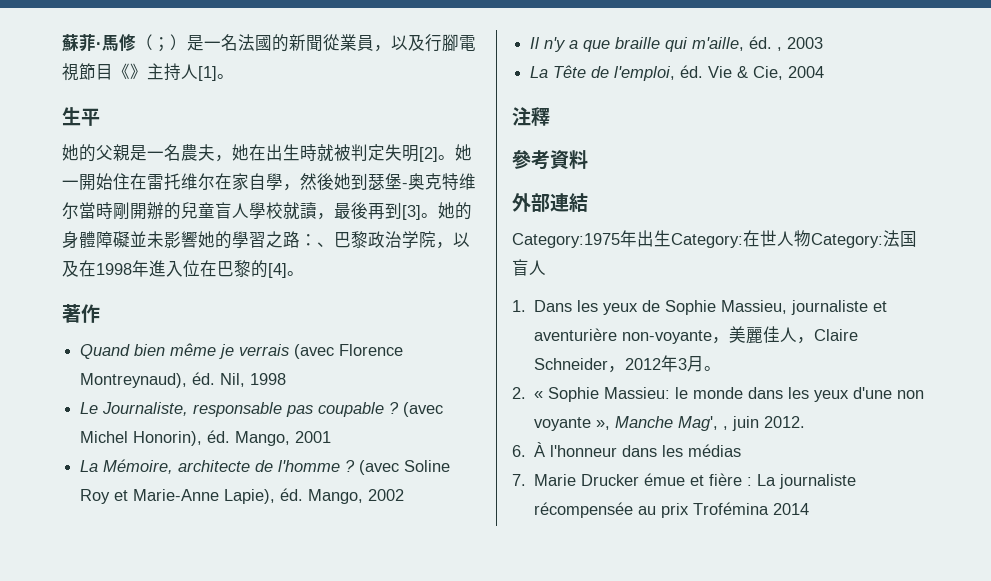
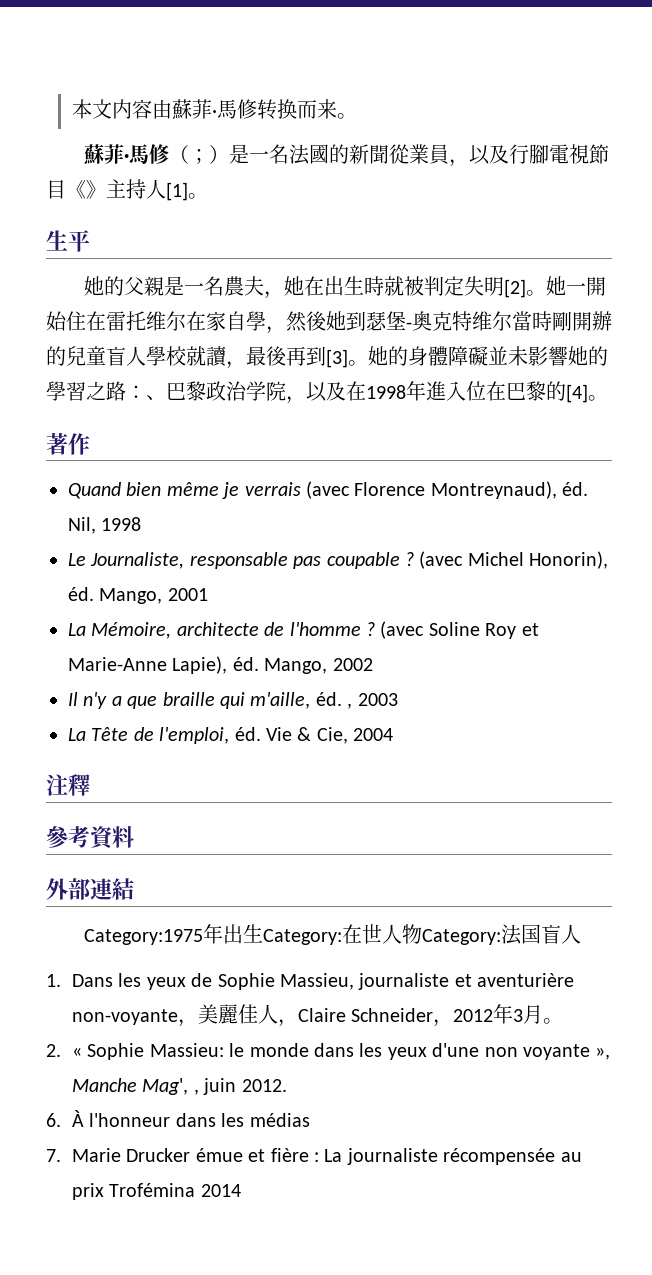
(62, 43) none -> [72,99,358,120] 本文内容由蘇菲·馬修转换而来。 //

